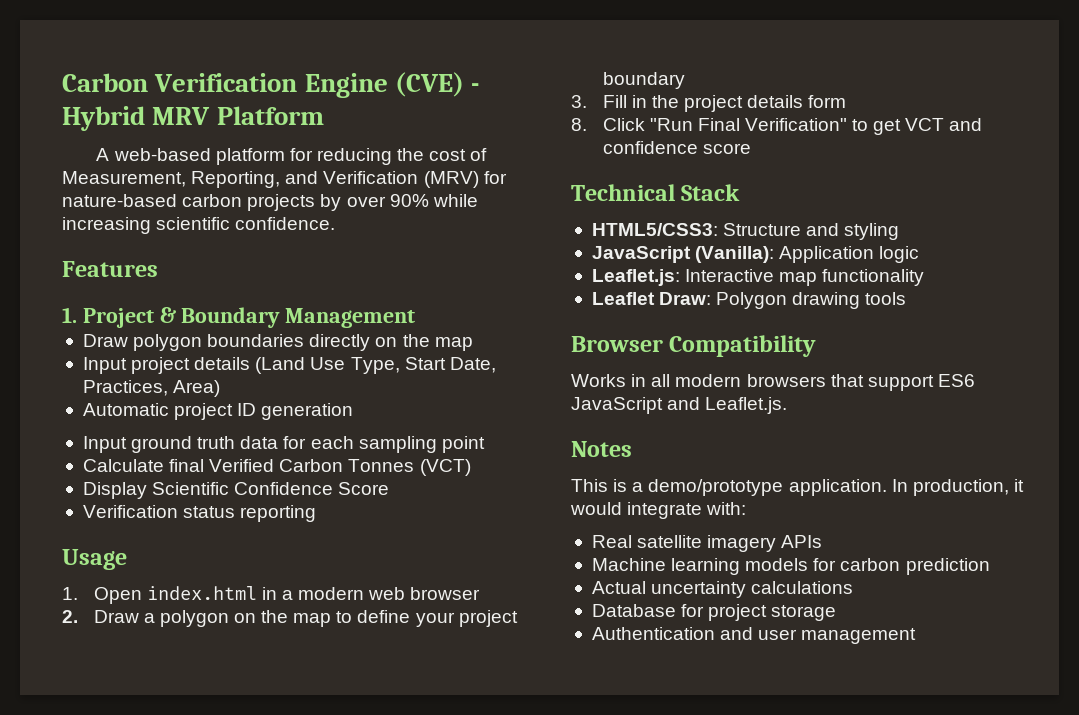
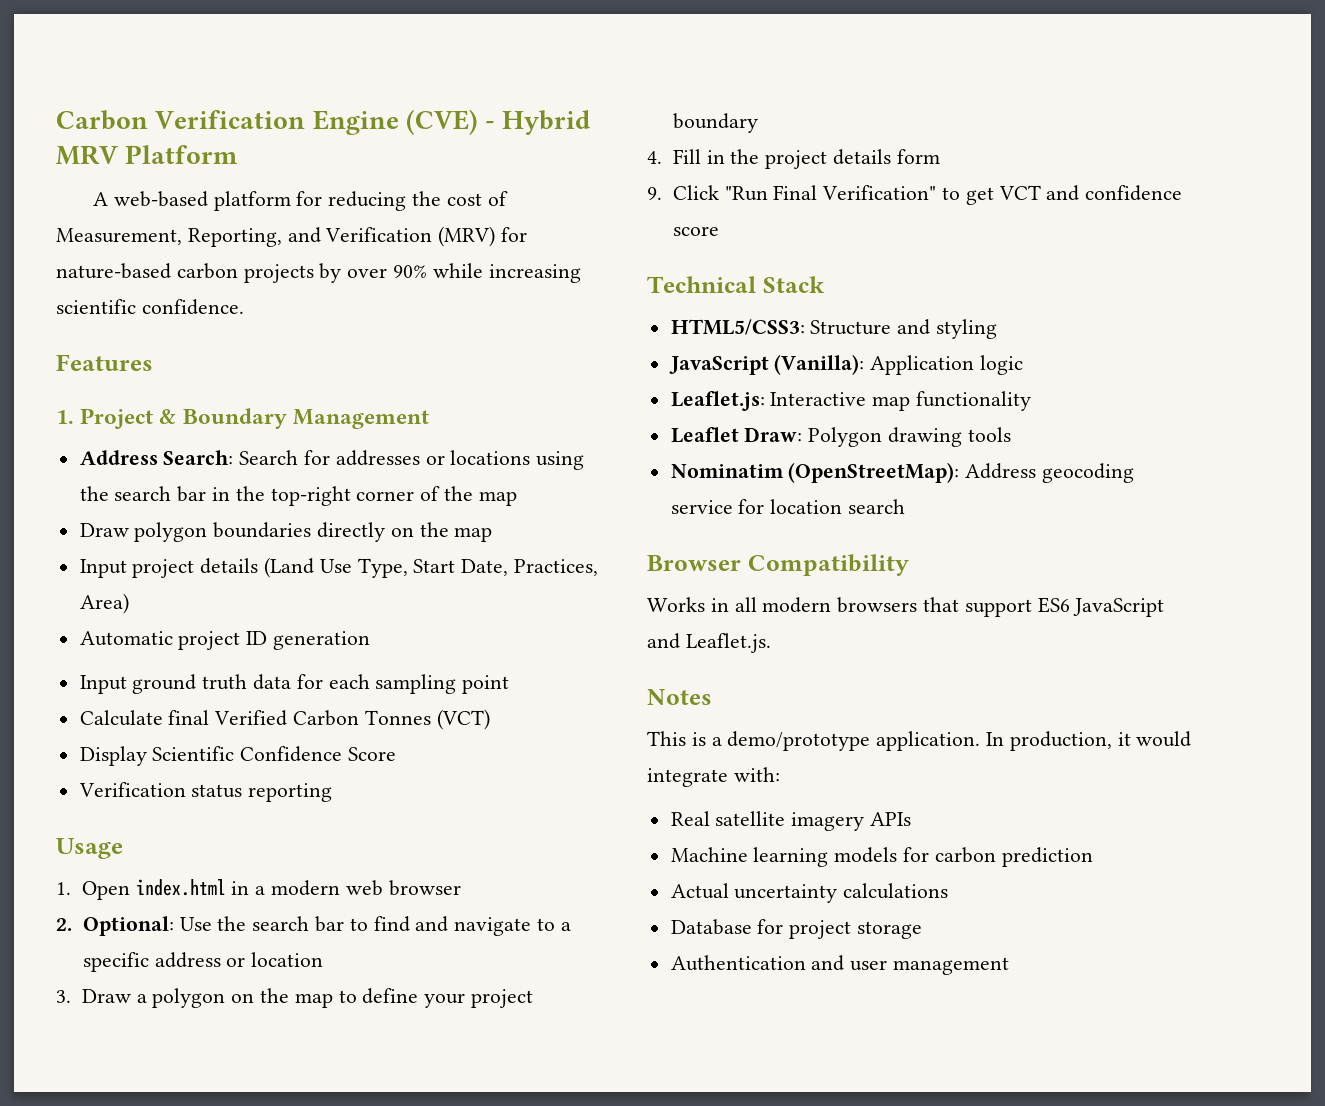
(416, 318) none -> [79,450,585,470] [79,486,517,506] // Address Search: Search for addresses or locations using the search bar in the top-right corner of the map
(78, 616) none -> [82,916,571,936] [82,952,324,972] [56,990,71,1003] Optional: Use the search bar to find and navigate to a specific address or location // 3.
[571,95,587,108] 3. -> [647,151,662,164] 4.
[571,118,587,131] 8. -> [647,187,662,200] 9.
(907, 298) none -> [670,462,1135,483] [670,499,906,514] // Nominatim (OpenStreetMap): Address geocoding service for location search

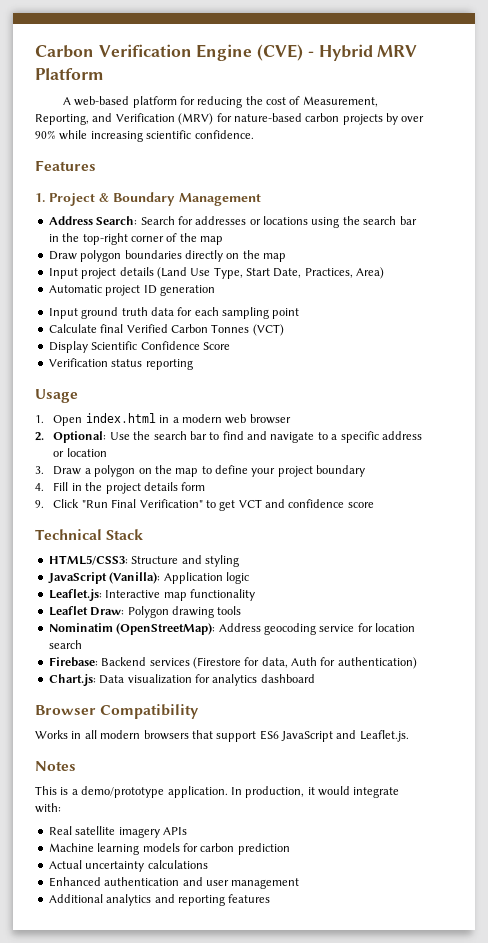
(906, 506) none -> [48,657,417,669] [48,674,315,686] // Firebase: Backend services (Firestore for data, Auth for authentication) // Chart.js: Data visualization for analytics dashboard
[670,919,923,939] [670,955,1010,975] Database for project storage // Authentication and user management -> [48,877,300,889] [48,894,271,906] Enhanced authentication and user management // Additional analytics and reporting features

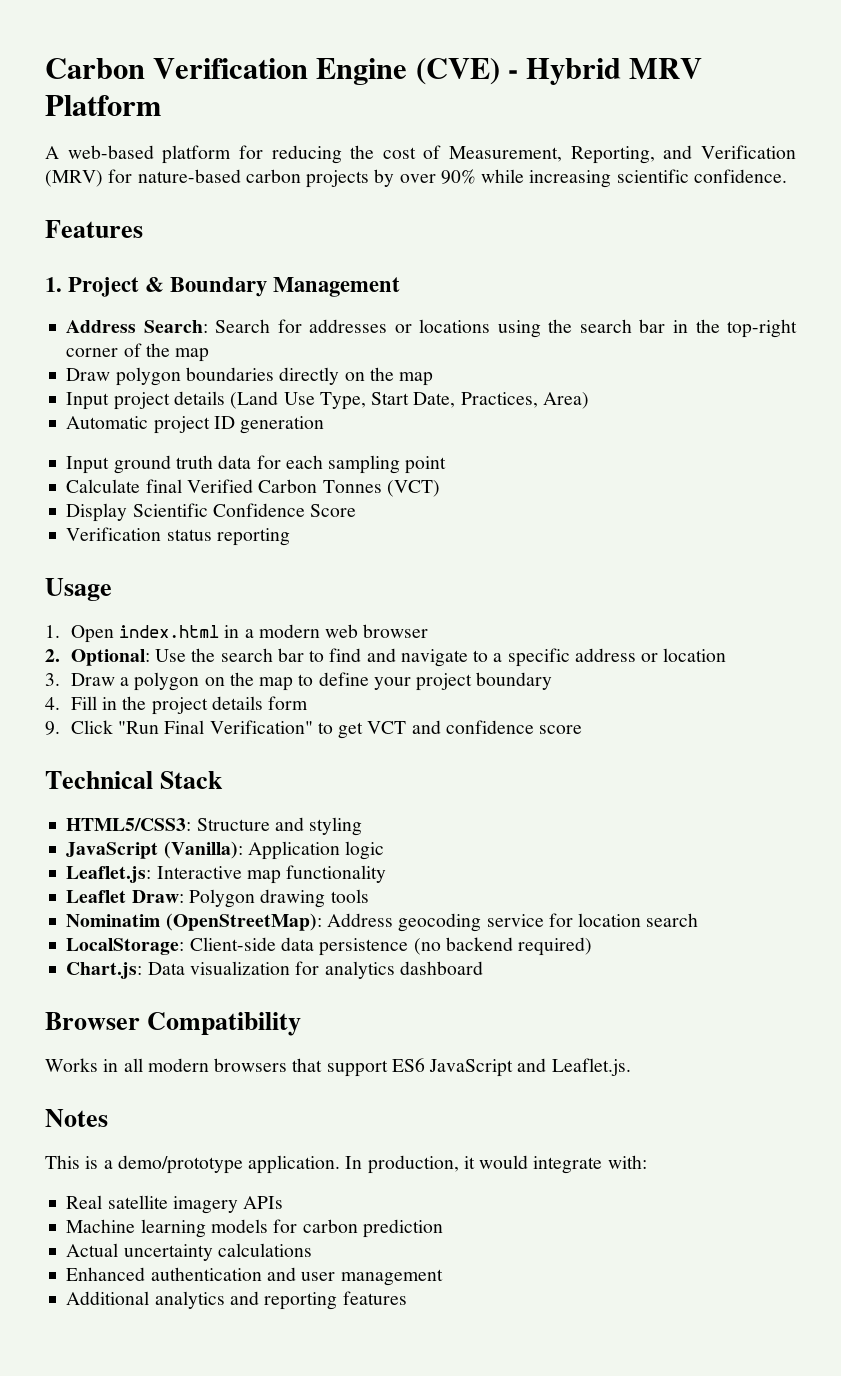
[48,657,417,669] Firebase: Backend services (Firestore for data, Auth for authentication) -> [66,937,593,956] LocalStorage: Client-side data persistence (no backend required)

